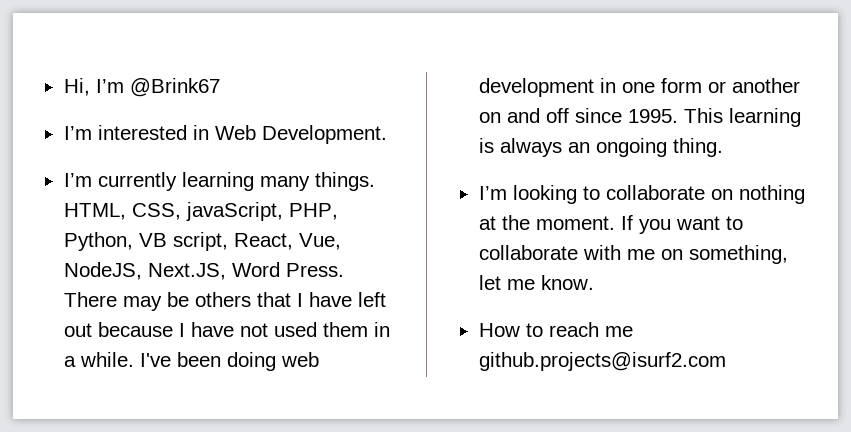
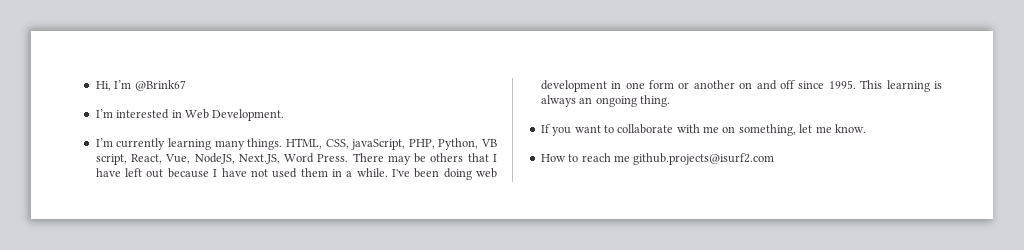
[478,185,805,204] [478,215,615,230] I’m looking to collaborate on nothing at the moment. -> (670, 101) none

